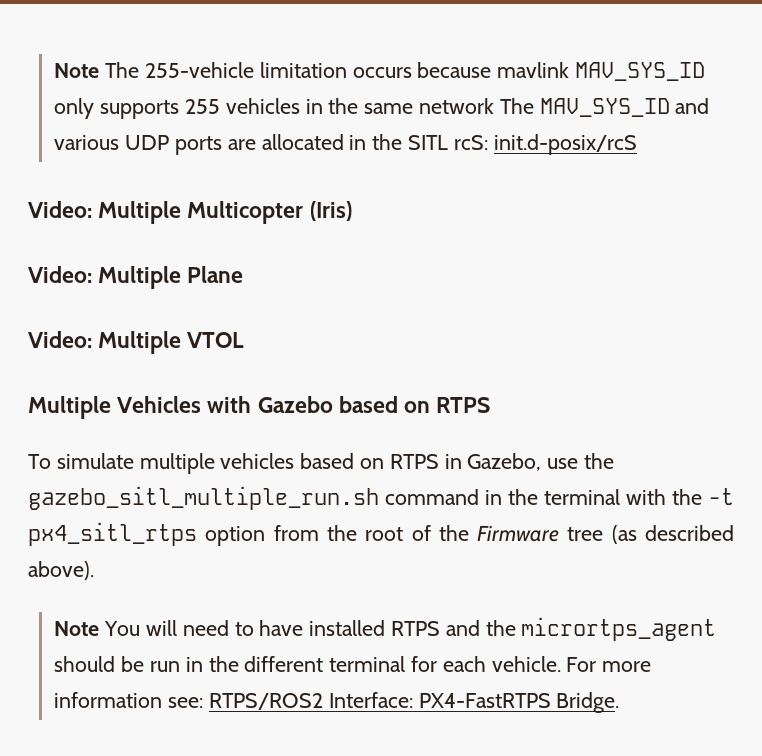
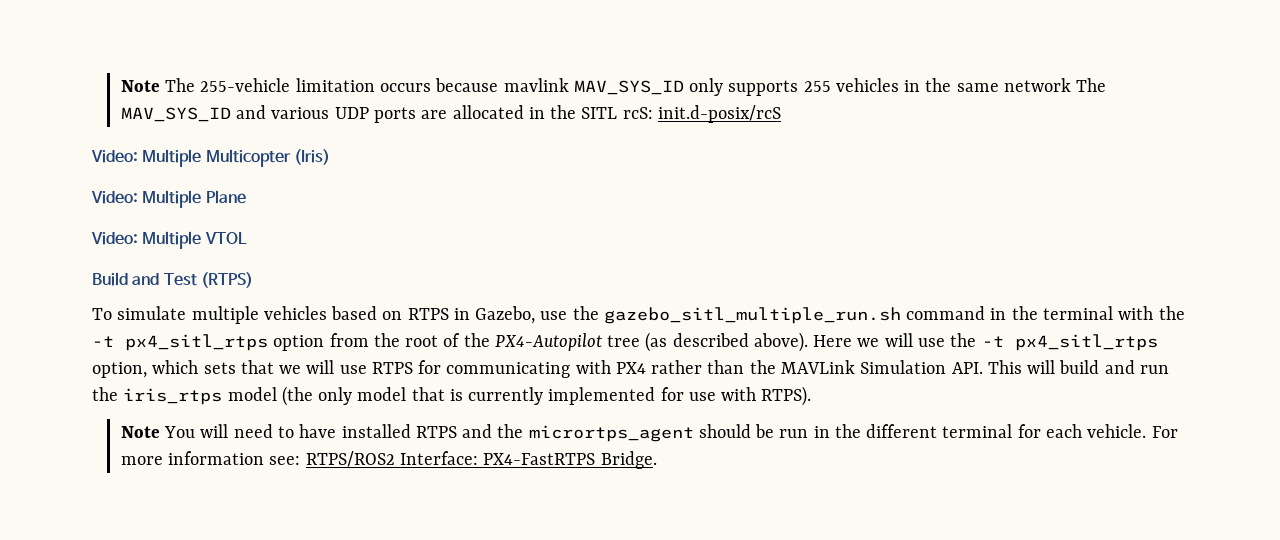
[28,396,491,419] Multiple Vehicles with Gazebo based on RTPS -> [92,272,253,288] Build and Test (RTPS)
[477,525,560,542] Firmware -> [494,333,602,351] PX4-Autopilot
(94, 570) none -> [813,333,1158,351] [92,360,1169,378] [92,386,812,406] Here we will use the -t px4_sitl_rtps option, which sets that we will use RTPS for communicating with PX4 rather than the MAVLink Simulation API. This will build and run the iris_rtps model (the only model that is currently implemented for use with RTPS).

